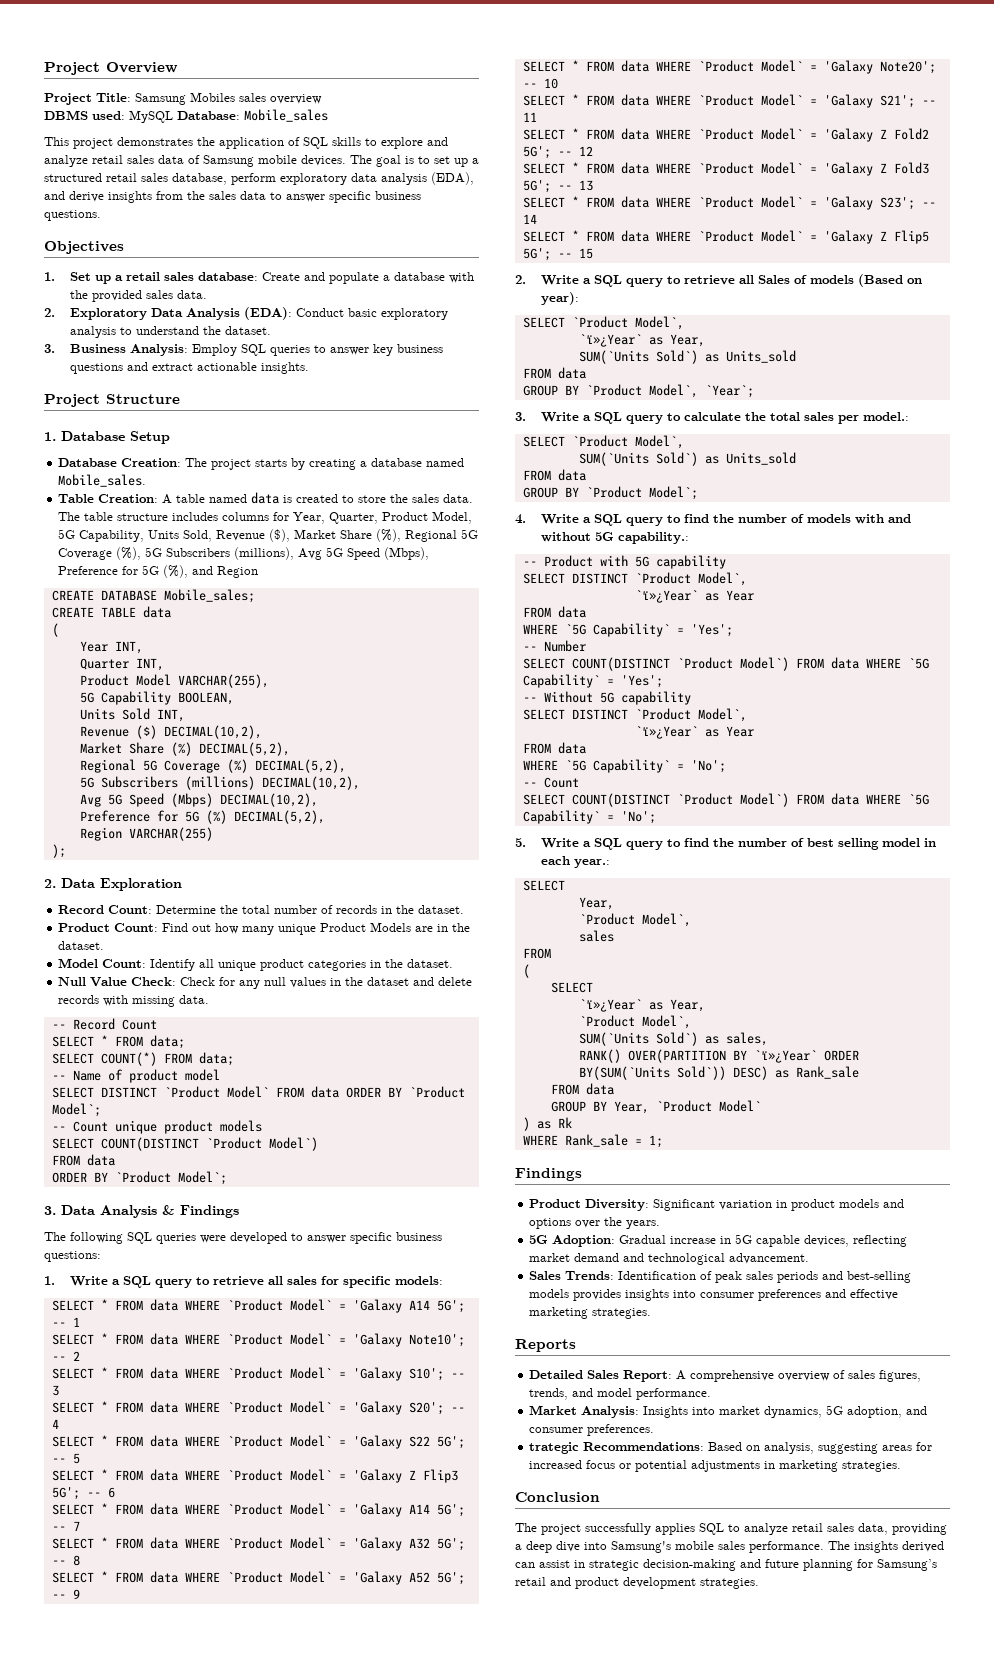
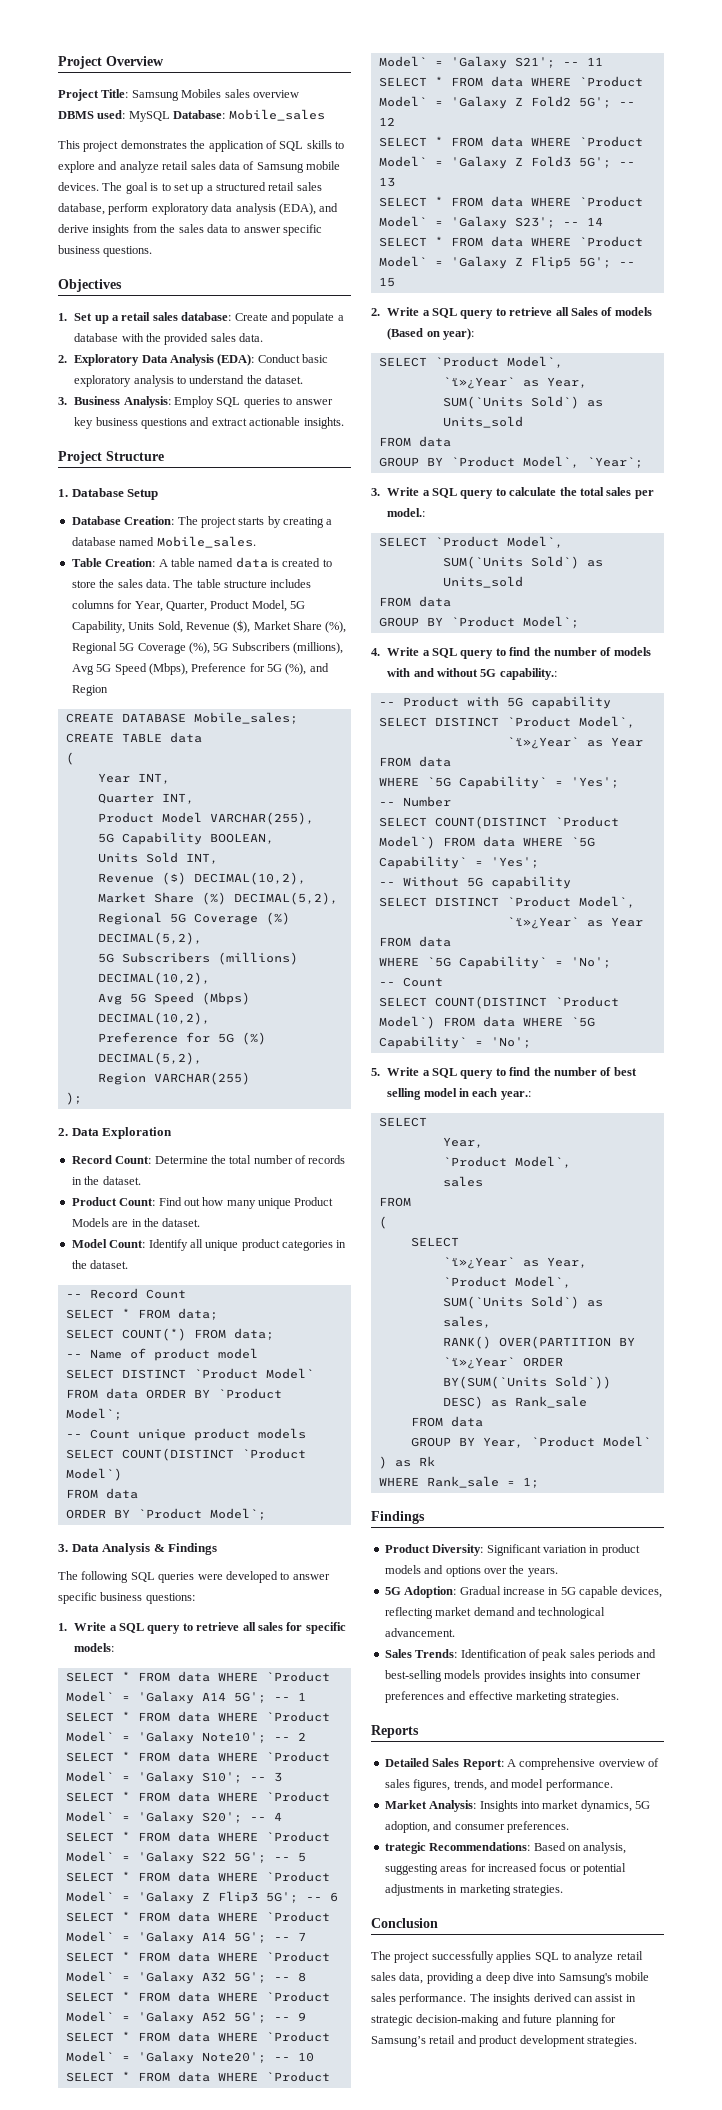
[58,977,473,989] [58,995,210,1007] // Null Value Check: Check for any null values in the dataset and delete records with missing data. -> (129, 1264) none

